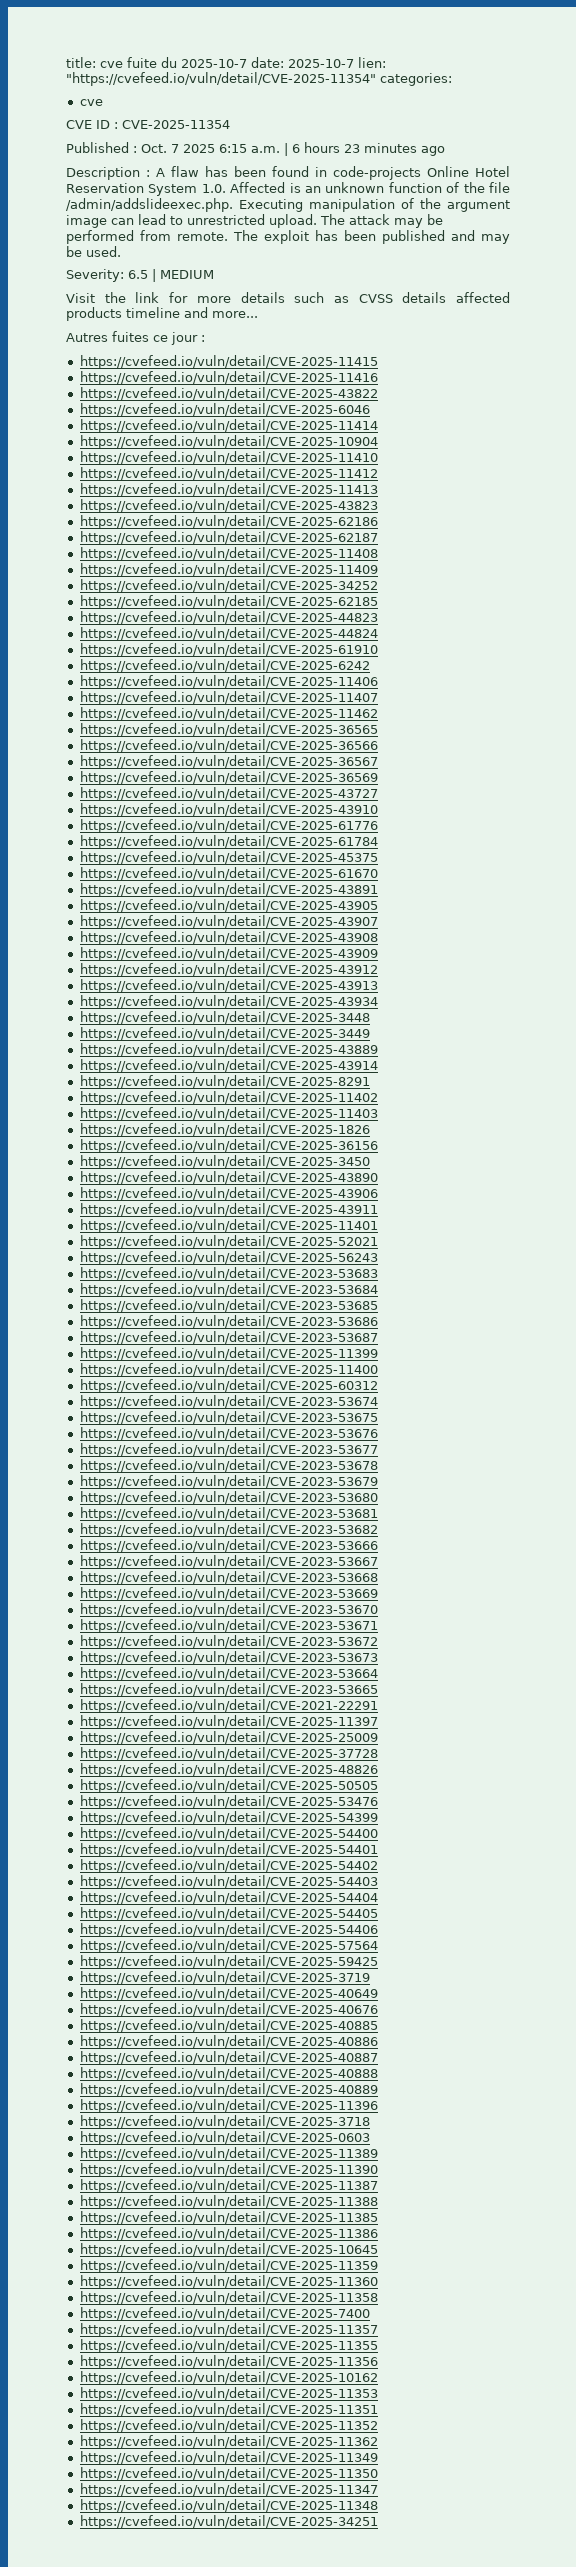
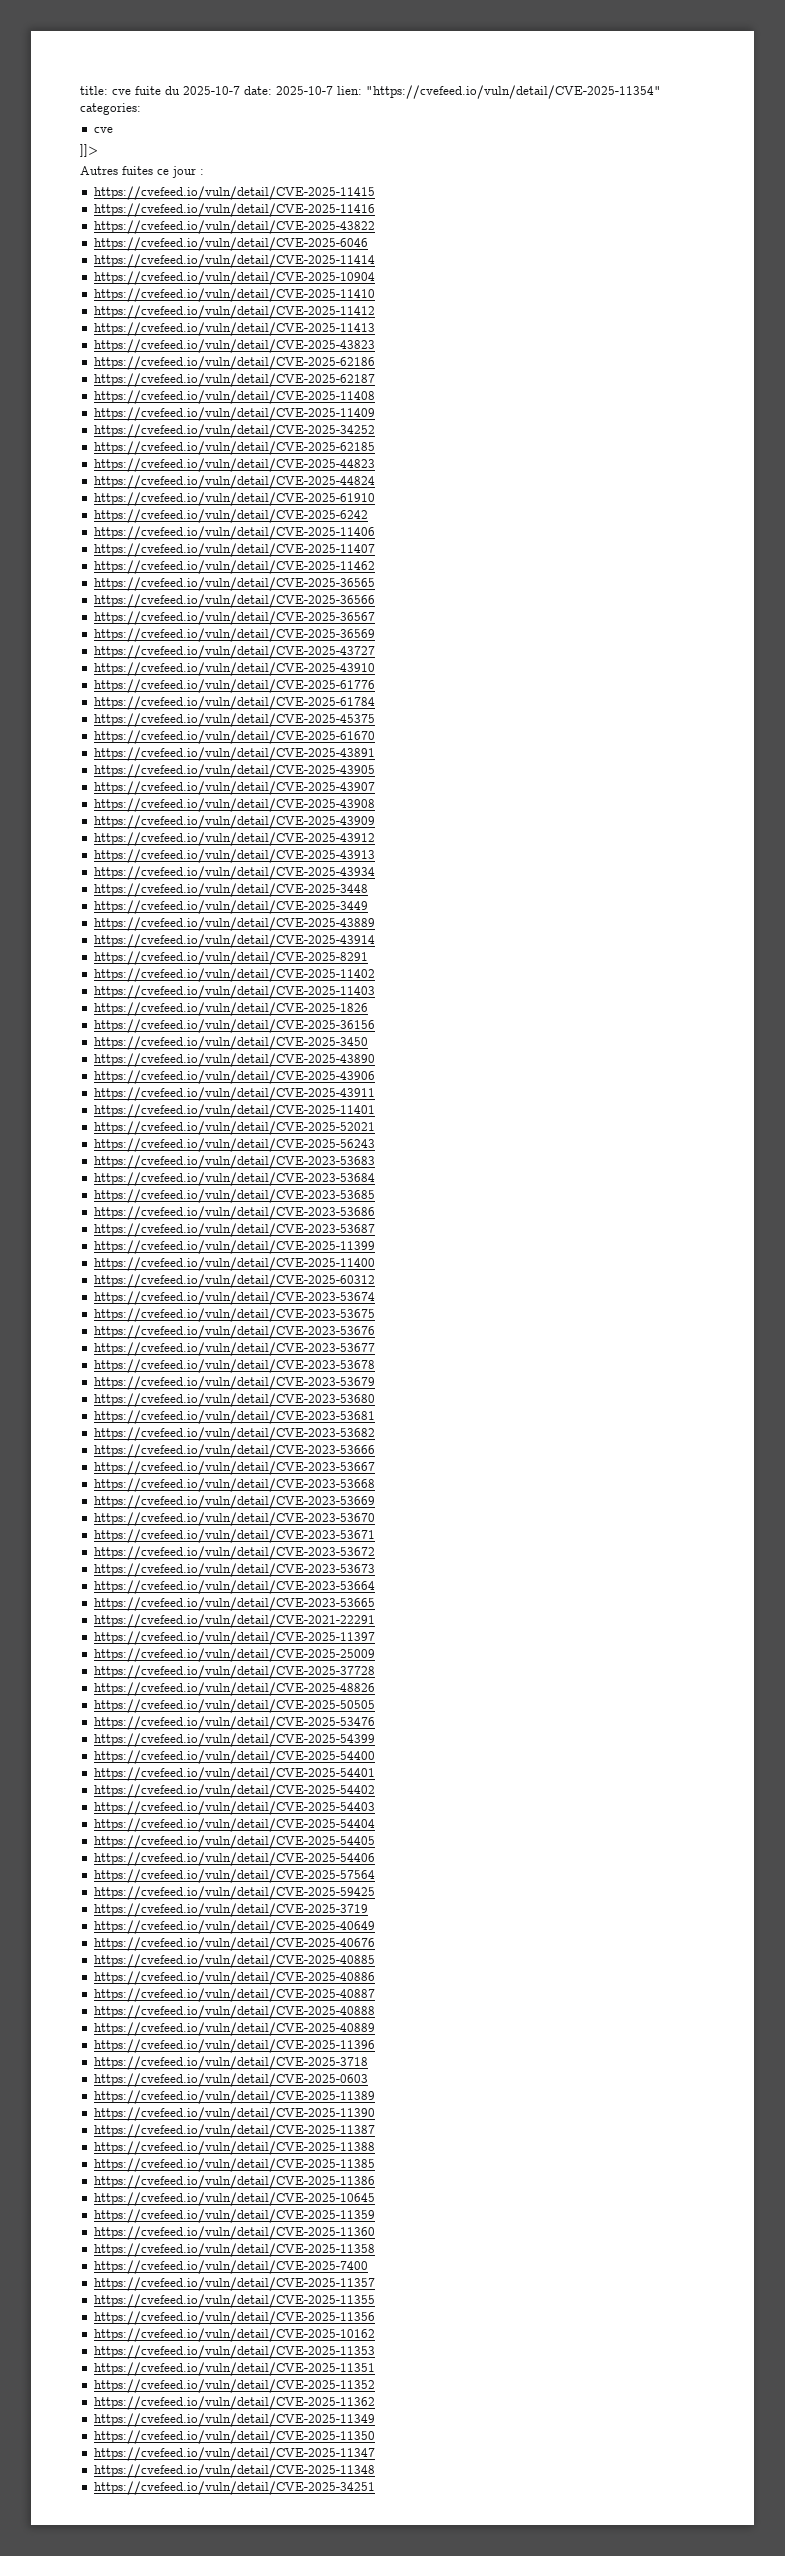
[66,120,230,129] [66,142,445,156] [66,166,510,180] [66,182,510,196] [66,198,510,212] [66,214,443,228] [66,230,510,244] [66,246,121,257] [66,269,214,282] [66,292,510,303] [66,307,258,321] CVE ID : CVE-2025-11354 // Published : Oct. 7 2025 6:15 a.m. | 6 hours 23 minutes ago // Description : A flaw has been found in code-projects Online Hotel Reservation System 1.0. Affected is an unknown function of the file /admin/addslideexec.php. Executing manipulation of the argument image can lead to unrestricted upload. The attack may be performed from remote. The exploit has been published and may be used. // Severity: 6.5 | MEDIUM // Visit the link for more details such as CVSS details affected products timeline and more... -> [80,144,98,157] ]]>

